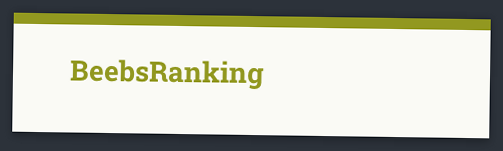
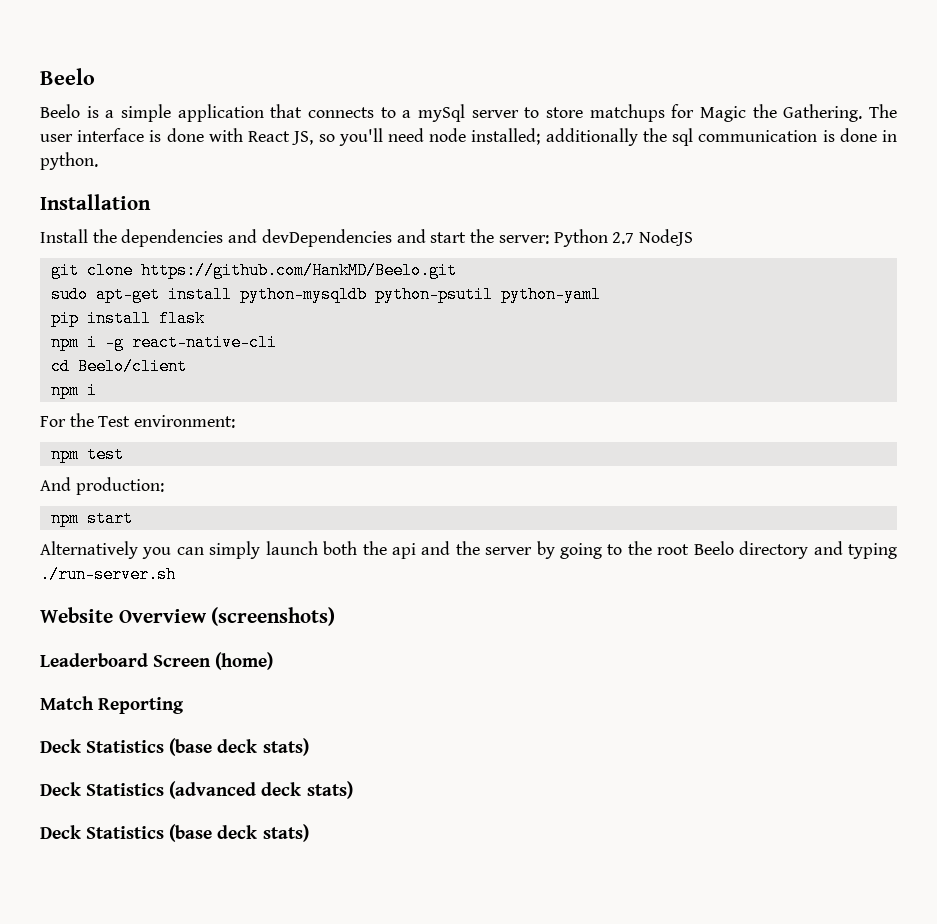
[69,58,265,90] BeebsRanking -> [40,68,95,85] [40,104,897,122] [40,128,897,146] [40,152,98,170] [40,194,151,210] [40,229,693,247] [50,262,457,279] [50,286,601,303] [50,310,205,327] [50,334,277,351] [50,358,187,375] [50,382,97,399] [40,413,236,428] [50,446,124,463] [40,477,164,495] [50,510,133,527] [40,541,898,559] [40,566,176,583] [40,607,336,626] [40,652,274,670] [40,696,185,714] [40,738,309,756] [40,781,353,799] [40,824,309,842] Beelo // Beelo is a simple application that connects to a mySql server to store matchups for Magic the Gathering. The user interface is done with React JS, so you'll need node installed; additionally the sql communication is done in python. // Installation // Install the dependencies and devDependencies and start the server: Python 2.7 NodeJS // git clone https://github.com/HankMD/Beelo.git // sudo apt-get install python-mysqldb python-psutil python-yaml // pip install flask // npm i -g react-native-cli // cd Beelo/client // npm i // For the Test environment: // npm test // And production: // npm start // Alternatively you can simply launch both the api and the server by going to the root Beelo directory and typing ./run-server.sh // Website Overview (screenshots) // Leaderboard Screen (home) // Match Reporting // Deck Statistics (base deck stats) // Deck Statistics (advanced deck stats) // Deck Statistics (base deck stats)

